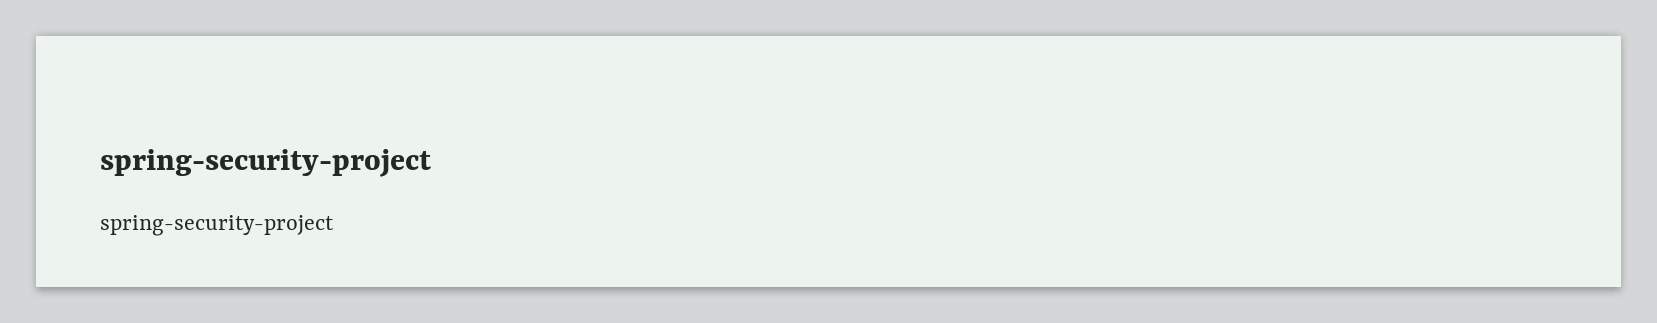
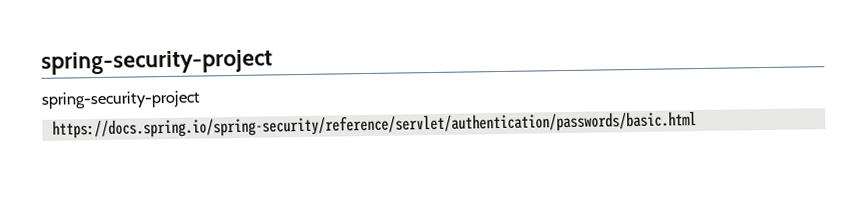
(334, 225) none -> [51,111,697,139] // https://docs.spring.io/spring-security/reference/servlet/authentication/passwords/basic.html

